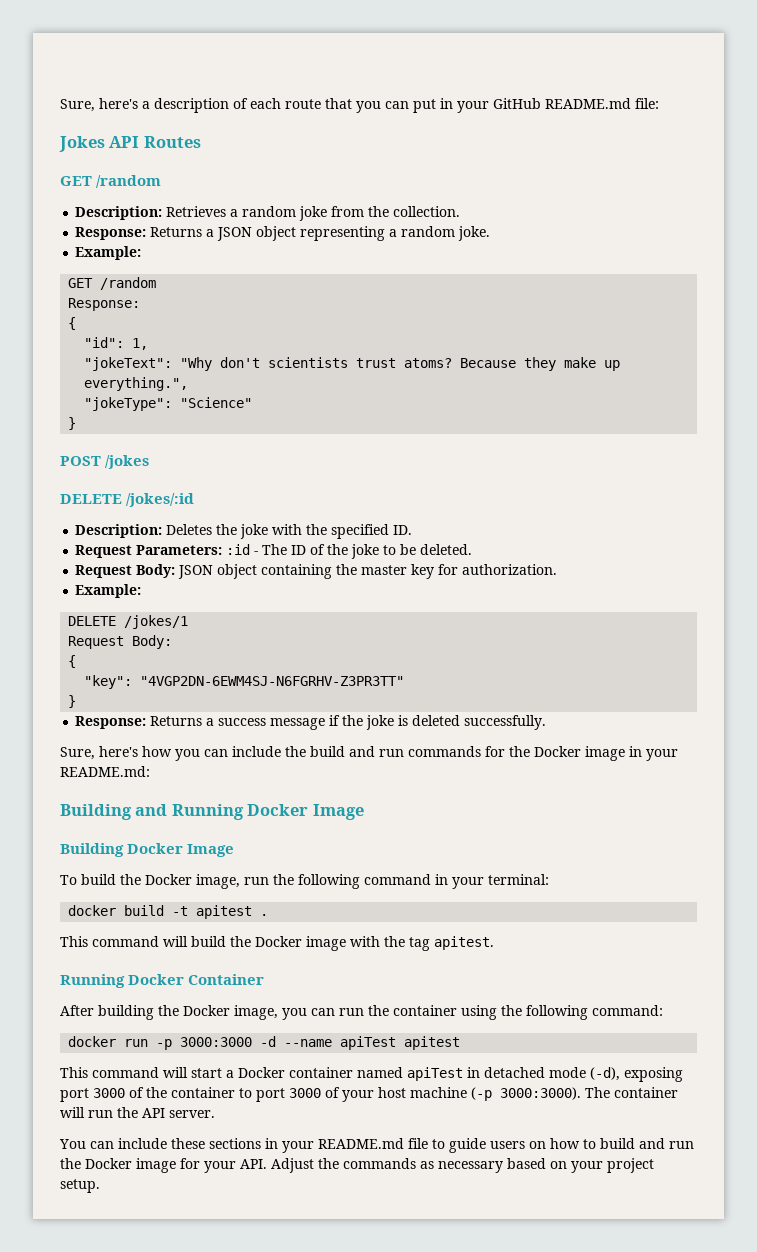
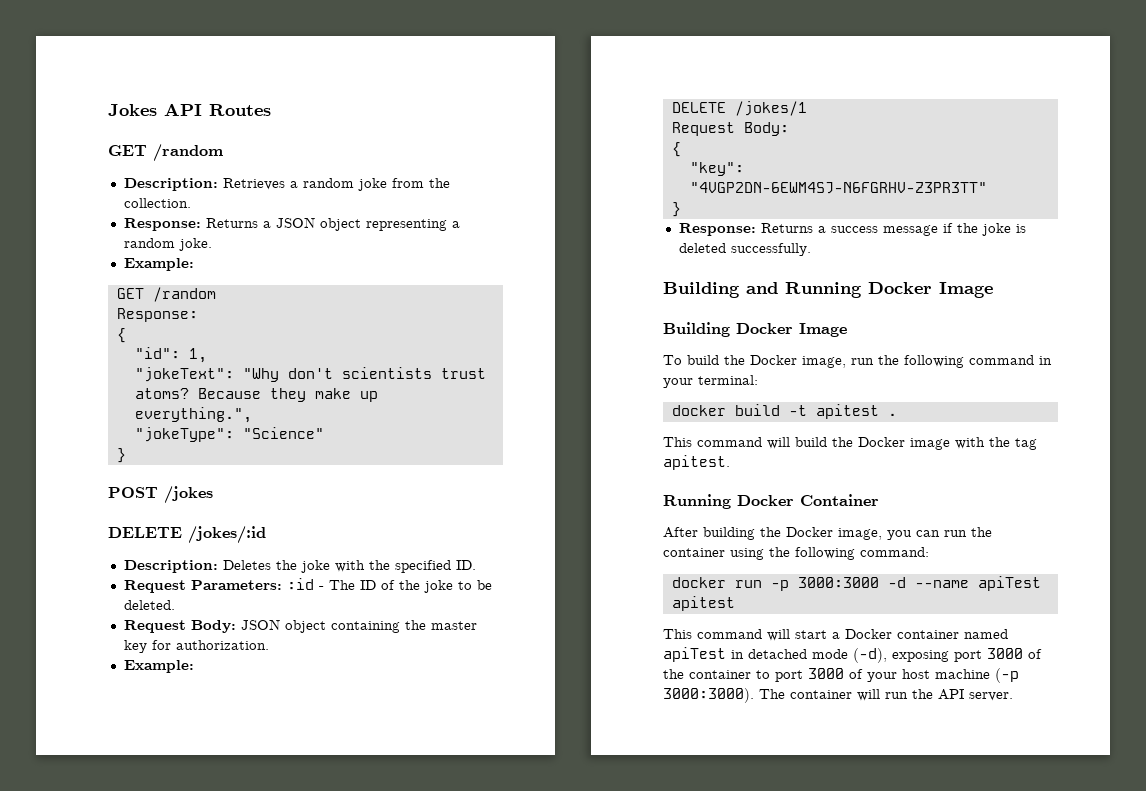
[60,98,659,113] Sure, here's a description of each route that you can put in your GitHub README.md file: // -> (108, 110) none
[60,746,678,761] [60,766,150,777] // Sure, here's how you can include the build and run commands for the Docker image in your README.md: -> (811, 249) none
[59,1138,694,1153] [60,1158,654,1173] [60,1179,100,1193] // You can include these sections in your README.md file to guide users on how to build and run the Docker image for your API. Adjust the commands as necessary based on your project setup. -> (1013, 696) none

